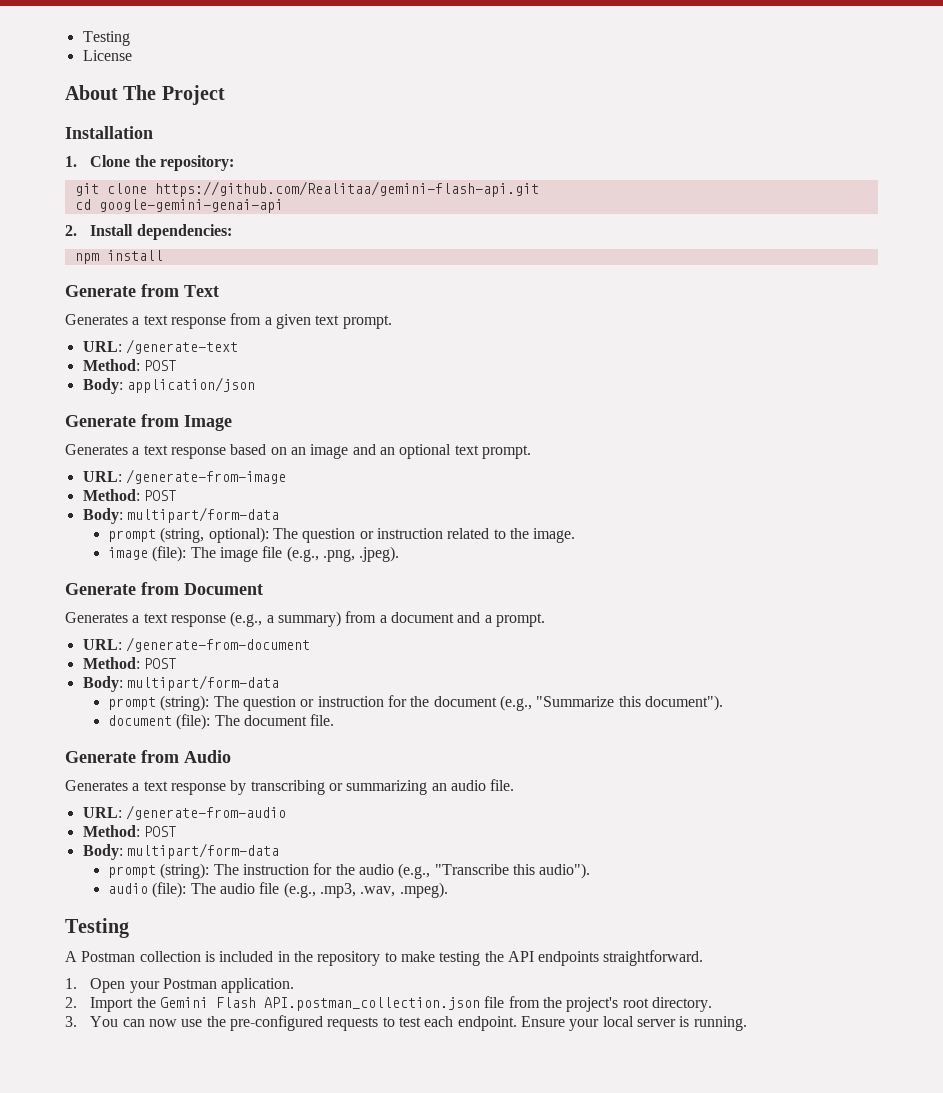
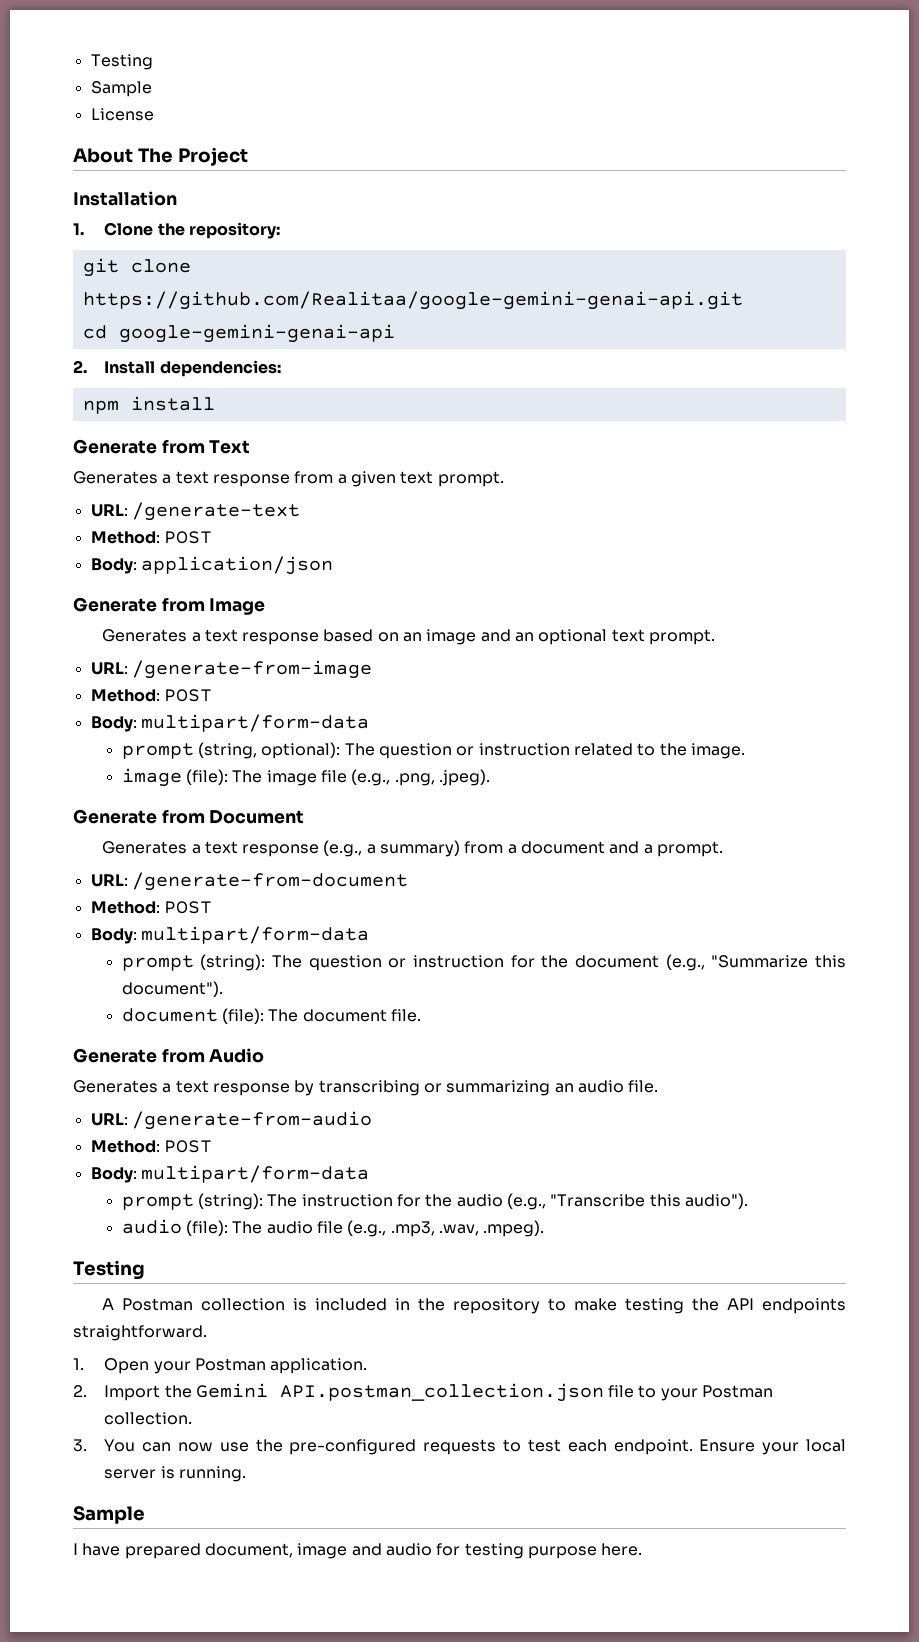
[82,31,130,46] Testing -> [90,54,153,70] [90,81,152,97] Testing // Sample
[154,181,539,197] https://github.com/Realitaa/gemini-flash-api.git -> [82,291,743,310] https://github.com/Realitaa/google-gemini-genai-api.git
[216,997,257,1008] Flash -> (268, 1390) none
[508,996,713,1012] from the project's root directory. -> [638,1385,774,1401] [104,1412,193,1425] to your Postman collection.
(747, 1023) none -> [73,1506,145,1524] [73,1543,643,1559] // Sample // I have prepared document, image and audio for testing purpose here.

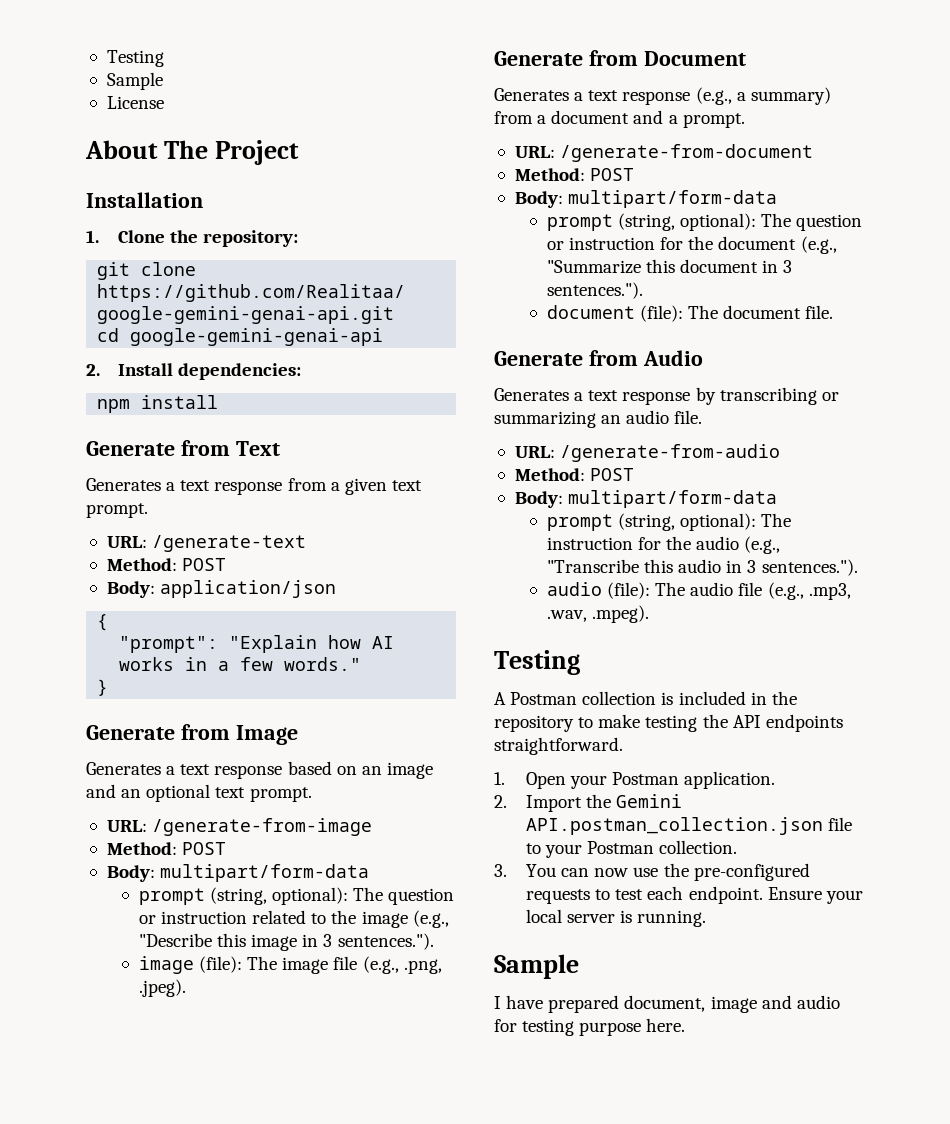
(333, 565) none -> [97,614,109,631] [119,635,395,653] [119,657,362,671] [97,679,109,696] // { // "prompt": "Explain how AI works in a few words." // }
[691,743,746,759] image. -> [361,910,449,928] [138,933,434,951] image (e.g., "Describe this image in 3 sentences.").
[200,954,266,971] (string): -> [618,213,757,231] (string, optional):
[121,981,223,997] document"). -> [680,259,793,273] [546,282,643,299] document in 3 sentences.").
[198,1193,264,1210] (string): -> [618,513,757,531] (string, optional):
[685,1193,749,1209] audio"). -> [678,559,858,576] audio in 3 sentences.").

